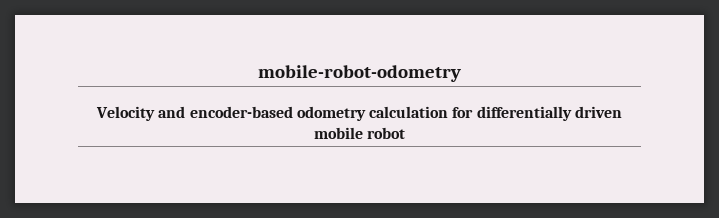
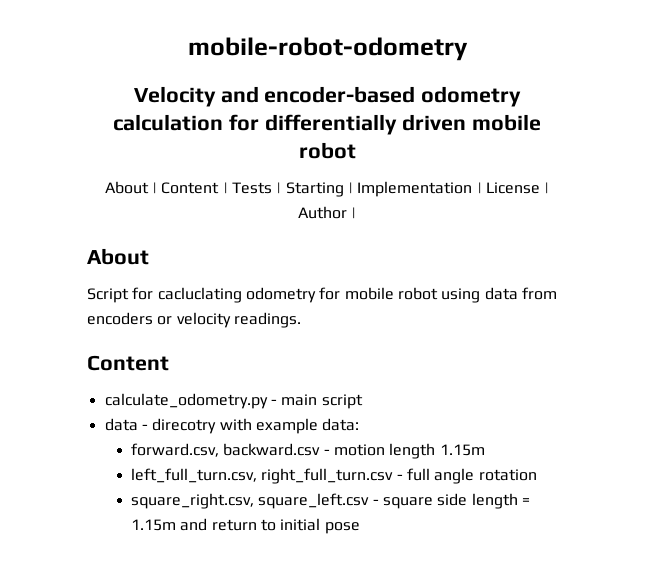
(406, 133) none -> [104,181,550,197] [297,206,357,219] [87,248,149,265] [87,287,557,303] [87,312,301,328] [87,355,169,371] [104,393,363,409] [104,418,360,434] [131,443,485,459] [131,468,537,484] [131,493,530,509] [131,518,360,534] // About | Content | Tests | Starting | Implementation | License | Author | // About // Script for cacluclating odometry for mobile robot using data from encoders or velocity readings. // Content // calculate_odometry.py - main script // data - direcotry with example data: // forward.csv, backward.csv - motion length 1.15m // left_full_turn.csv, right_full_turn.csv - full angle rotation // square_right.csv, square_left.csv - square side length = 1.15m and return to initial pose

